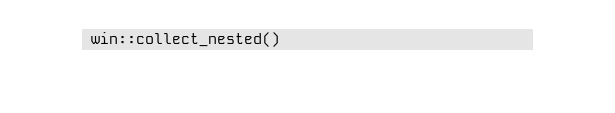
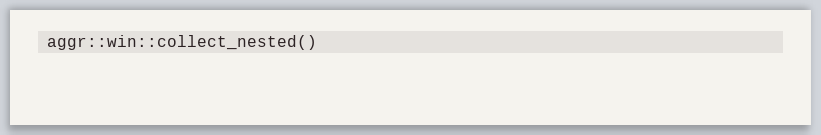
[91,32,281,47] win::collect_nested() -> [47,35,317,50] aggr::win::collect_nested()

